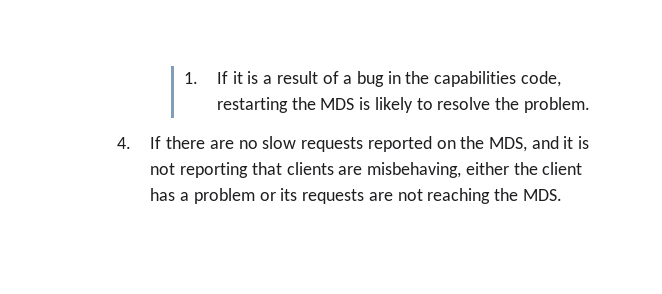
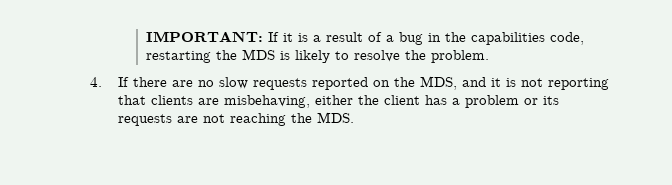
[183,72,198,84] 1. -> [146,31,264,42] IMPORTANT:

